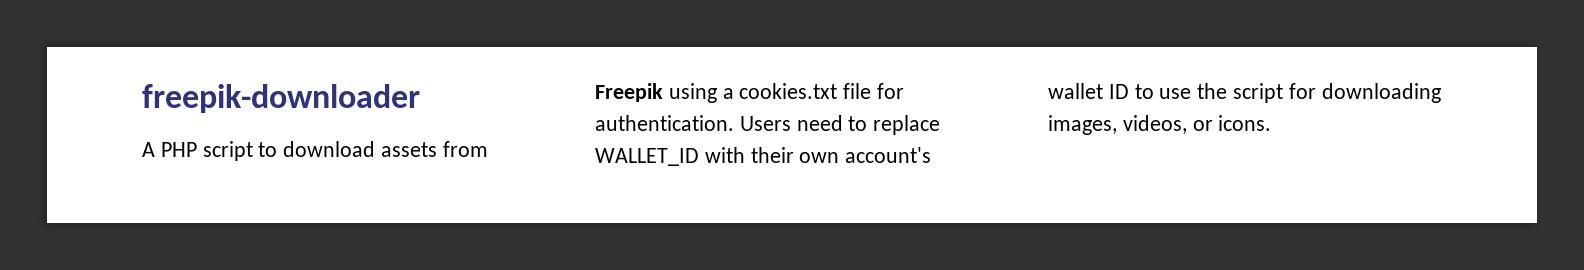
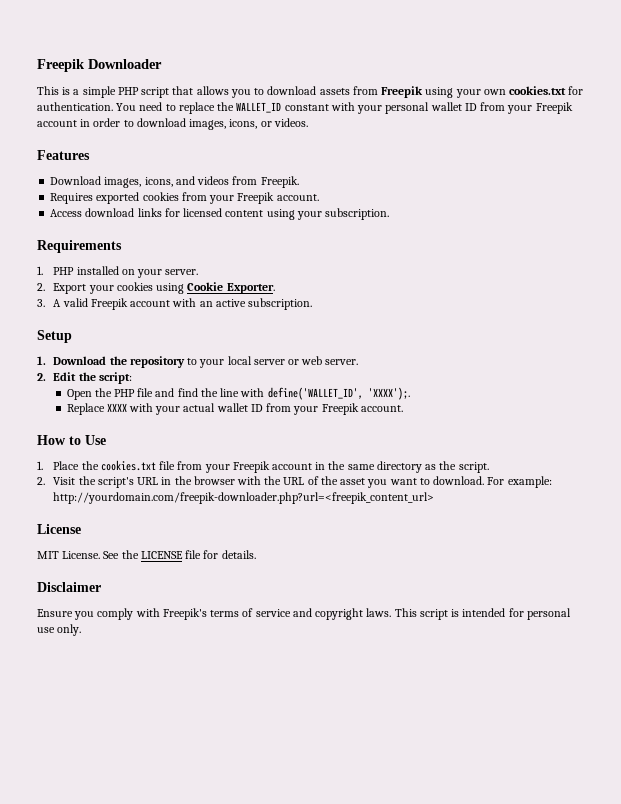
[142,84,420,113] [142,141,253,161] freepik-downloader // A PHP script -> [37,59,162,72] [37,86,251,98] Freepik Downloader // This is a simple PHP script that allows you
[722,83,872,99] a cookies.txt file -> [455,86,567,98] your own cookies.txt
[739,116,791,131] Users -> [116,103,137,111] You
[595,147,932,166] [1048,83,1441,103] [1048,115,1272,135] WALLET_ID with their own account's wallet ID to use the script for downloading images, videos, or icons. -> [217,102,573,114] [37,118,308,130] [37,150,90,160] [50,176,299,188] [50,192,319,204] [50,208,390,220] [37,240,122,253] [37,266,199,278] [37,282,275,294] [37,298,313,310] [37,330,72,343] [37,356,359,368] [37,372,132,384] [66,387,410,400] [66,403,403,415] [37,435,106,445] [37,460,489,473] [37,476,552,488] [53,492,435,504] [37,524,81,534] [37,550,256,559] [37,582,101,592] [37,608,571,620] [37,624,82,636] the WALLET_ID constant with your personal wallet ID from your Freepik account in order to download images, icons, or videos. // Features // Download images, icons, and videos from Freepik. // Requires exported cookies from your Freepik account. // Access download links for licensed content using your subscription. // Requirements // 1. PHP installed on your server. // 2. Export your cookies using Cookie Exporter. // 3. A valid Freepik account with an active subscription. // Setup // 1. Download the repository to your local server or web server. // 2. Edit the script: // Open the PHP file and find the line with define('WALLET_ID', 'XXXX');. // Replace XXXX with your actual wallet ID from your Freepik account. // How to Use // 1. Place the cookies.txt file from your Freepik account in the same directory as the script. // 2. Visit the script's URL in the browser with the URL of the asset you want to download. For example: http://yourdomain.com/freepik-downloader.php?url=<freepik_content_url> // License // MIT License. See the LICENSE file for details. // Disclaimer // Ensure you comply with Freepik's terms of service and copyright laws. This script is intended for personal use only.

